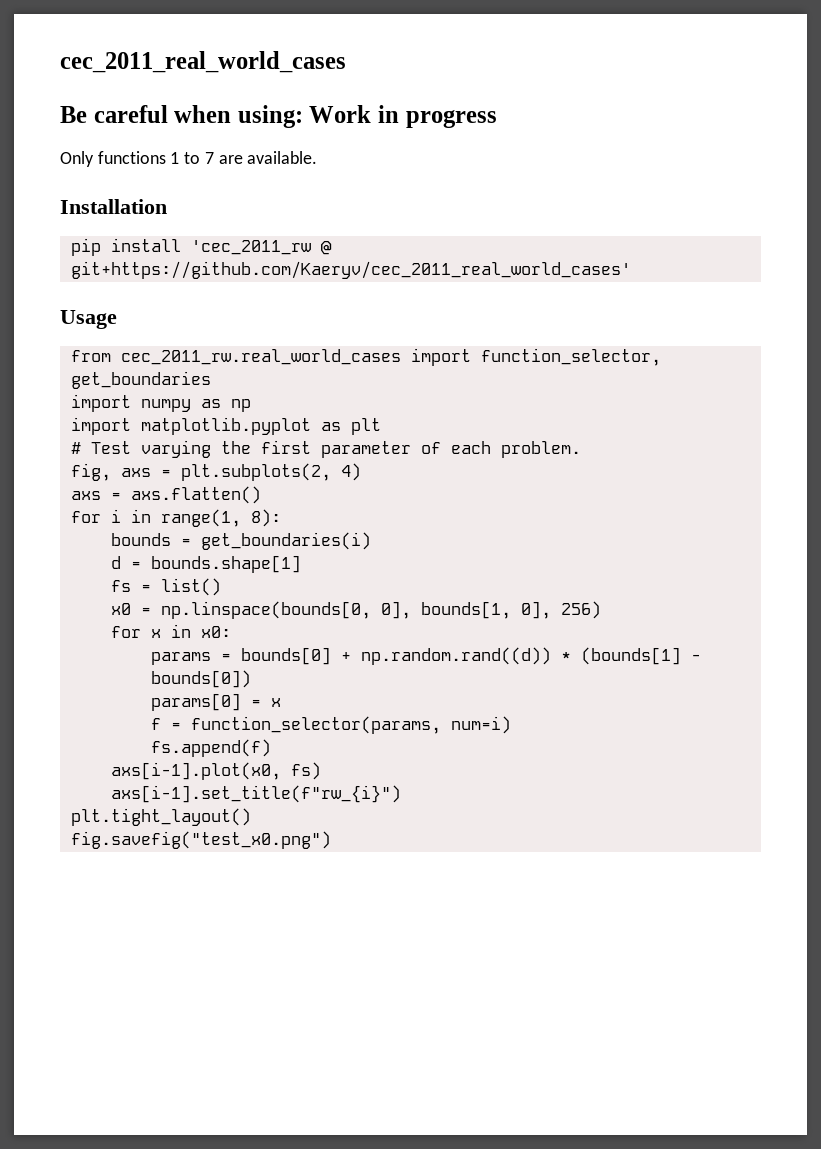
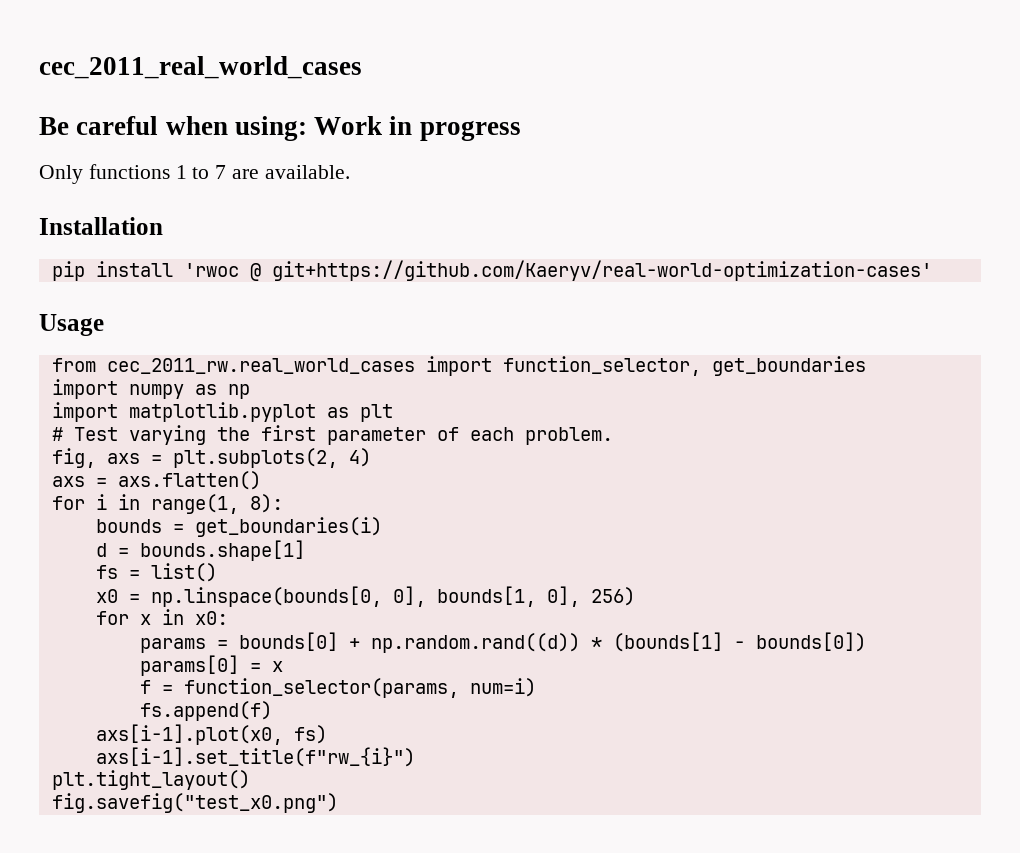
[190,240,332,255] [70,261,631,279] 'cec_2011_rw @ git+https://github.com/Kaeryv/cec_2011_real_world_cases' -> [183,260,932,281] 'rwoc @ git+https://github.com/Kaeryv/real-world-optimization-cases'

